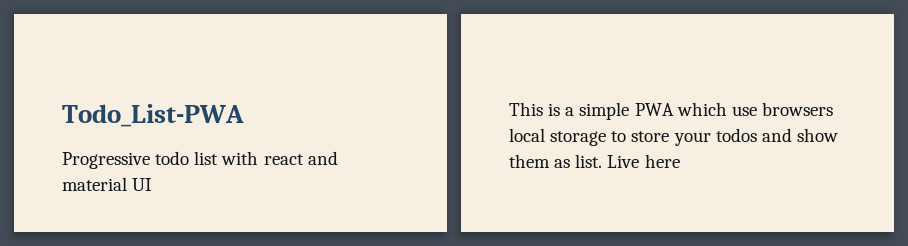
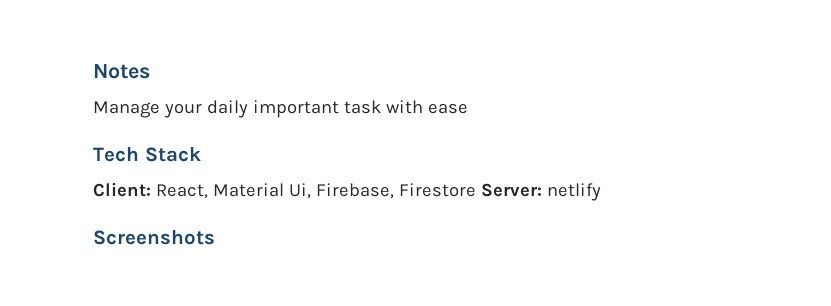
[62,104,244,127] [62,151,338,169] [62,177,153,191] [509,102,833,120] [509,128,838,146] [509,154,680,168] Todo_List-PWA // Progressive todo list with react and material UI // This is a simple PWA which use browsers local storage to store your todos and show them as list. Live here -> [93,64,150,79] [93,100,468,118] [93,146,201,162] [93,182,601,201] [93,229,215,245] Notes // Manage your daily important task with ease // Tech Stack // Client: React, Material Ui, Firebase, Firestore Server: netlify // Screenshots

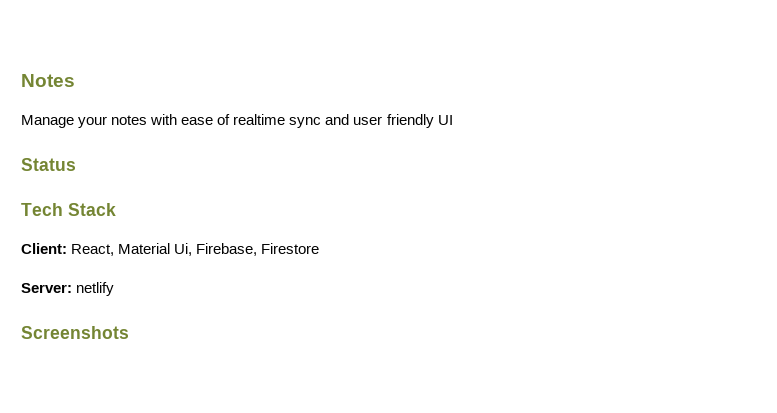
[206,100,381,118] daily important task -> [111,115,148,125] notes
(468, 108) none -> [217,114,453,128] [21,158,76,171] of realtime sync and user friendly UI // Status
(476, 190) none -> (320, 248) //

